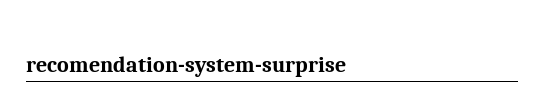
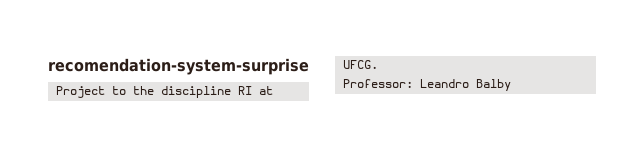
(346, 66) none -> [55,86,273,98] [342,60,378,69] [342,79,511,91] // Project to the discipline RI at UFCG. // Professor: Leandro Balby

